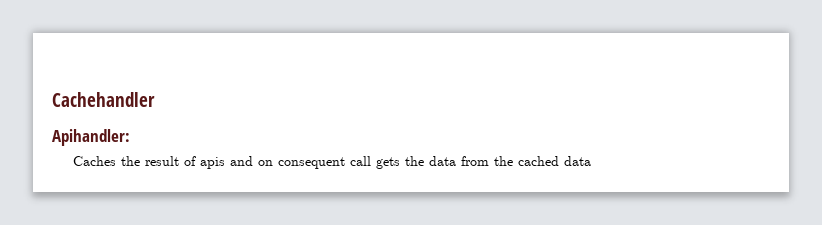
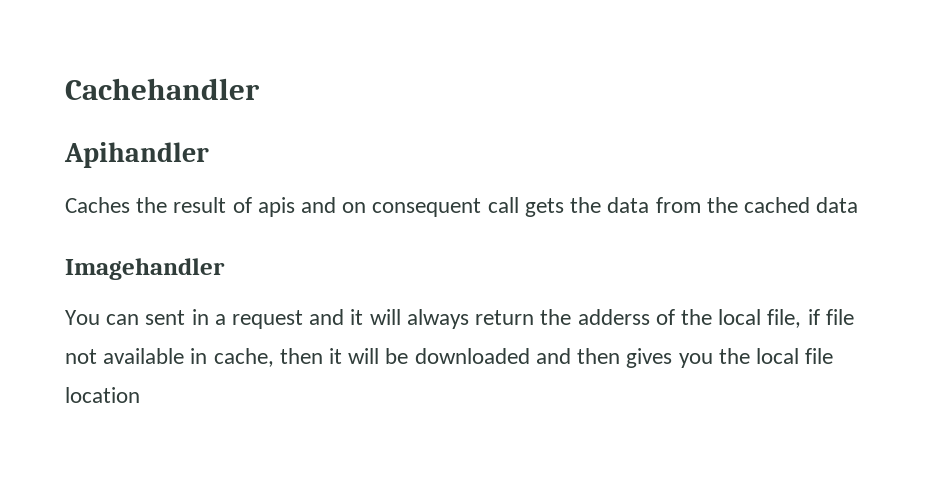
[52,129,130,146] Apihandler: -> [64,142,209,168] Apihandler
(592, 161) none -> [65,258,225,280] [65,309,854,329] [65,348,834,368] [65,387,140,403] // Imagehandler // You can sent in a request and it will always return the adderss of the local file, if file not available in cache, then it will be downloaded and then gives you the local file location

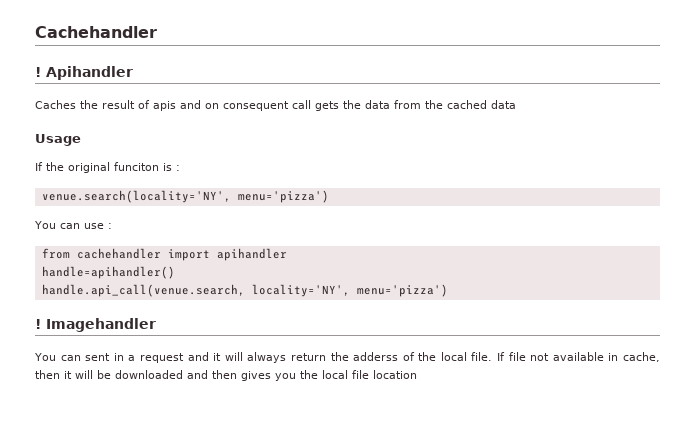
(260, 89) none -> [35,67,41,77] !
(859, 205) none -> [35,134,81,146] [35,162,180,173] [41,190,329,203] [34,221,112,229] [41,248,287,261] [41,266,175,279] [41,284,448,297] [35,319,41,329] Usage // If the original funciton is : // venue.search(locality='NY', menu='pizza') // You can use : // from cachehandler import apihandler // handle=apihandler() // handle.api_call(venue.search, locality='NY', menu='pizza') // !
[767,309,820,328] file, if -> [471,352,506,361] file. If

